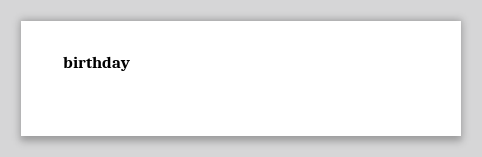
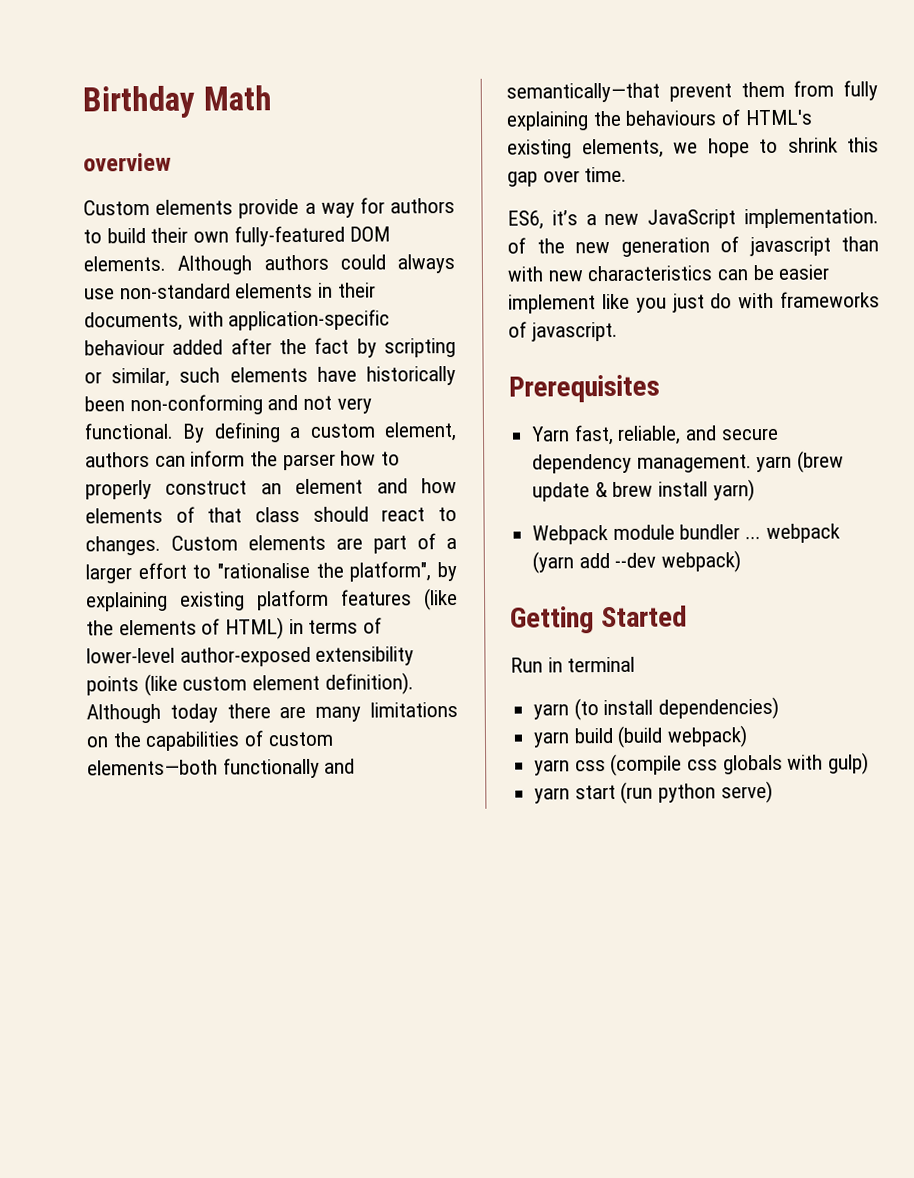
[63,56,130,71] birthday -> [82,85,272,119] [83,152,172,172] [83,197,455,219] [83,225,391,247] [83,254,455,275] [84,282,376,300] [84,309,391,332] [84,337,456,358] [84,366,456,388] [84,394,372,416] [84,422,457,443] [85,450,401,471] [85,478,457,500] [85,506,457,524] [85,533,457,556] [85,561,457,584] [86,588,458,612] [86,617,383,640] [86,646,415,667] [86,672,414,697] [86,701,458,724] [86,730,334,752] [87,757,356,779] [506,80,878,103] [506,109,813,131] [507,137,879,159] [507,166,628,187] [507,208,879,230] [507,236,879,257] [507,264,831,282] [508,291,880,314] [508,321,618,342] [508,374,660,403] [531,424,779,446] [532,450,845,474] [532,479,755,502] [532,523,840,545] [532,550,742,574] [510,605,687,634] [510,656,636,673] [533,696,780,721] [533,725,749,748] [534,752,870,777] [534,780,773,804] Birthday Math // overview // Custom elements provide a way for authors to build their own fully-featured DOM elements. Although authors could always use non-standard elements in their documents, with application-specific behaviour added after the fact by scripting or similar, such elements have historically been non-conforming and not very functional. By defining a custom element, authors can inform the parser how to properly construct an element and how elements of that class should react to changes. Custom elements are part of a larger effort to "rationalise the platform", by explaining existing platform features (like the elements of HTML) in terms of lower-level author-exposed extensibility points (like custom element definition). Although today there are many limitations on the capabilities of custom elements—both functionally and semantically—that prevent them from fully explaining the behaviours of HTML's existing elements, we hope to shrink this gap over time. // ES6, it’s a new JavaScript implementation. of the new generation of javascript than with new characteristics can be easier implement like you just do with frameworks of javascript. // Prerequisites // Yarn fast, reliable, and secure dependency management. yarn (brew update & brew install yarn) // Webpack module bundler ... webpack (yarn add --dev webpack) // Getting Started // Run in terminal // yarn (to install dependencies) // yarn build (build webpack) // yarn css (compile css globals with gulp) // yarn start (run python serve)

